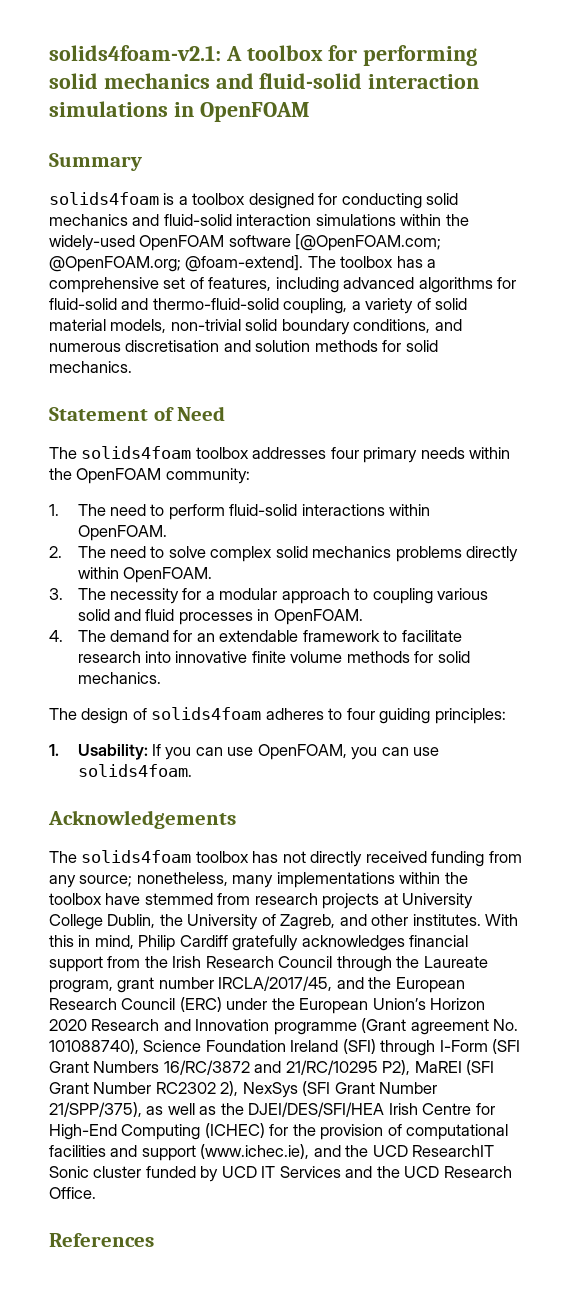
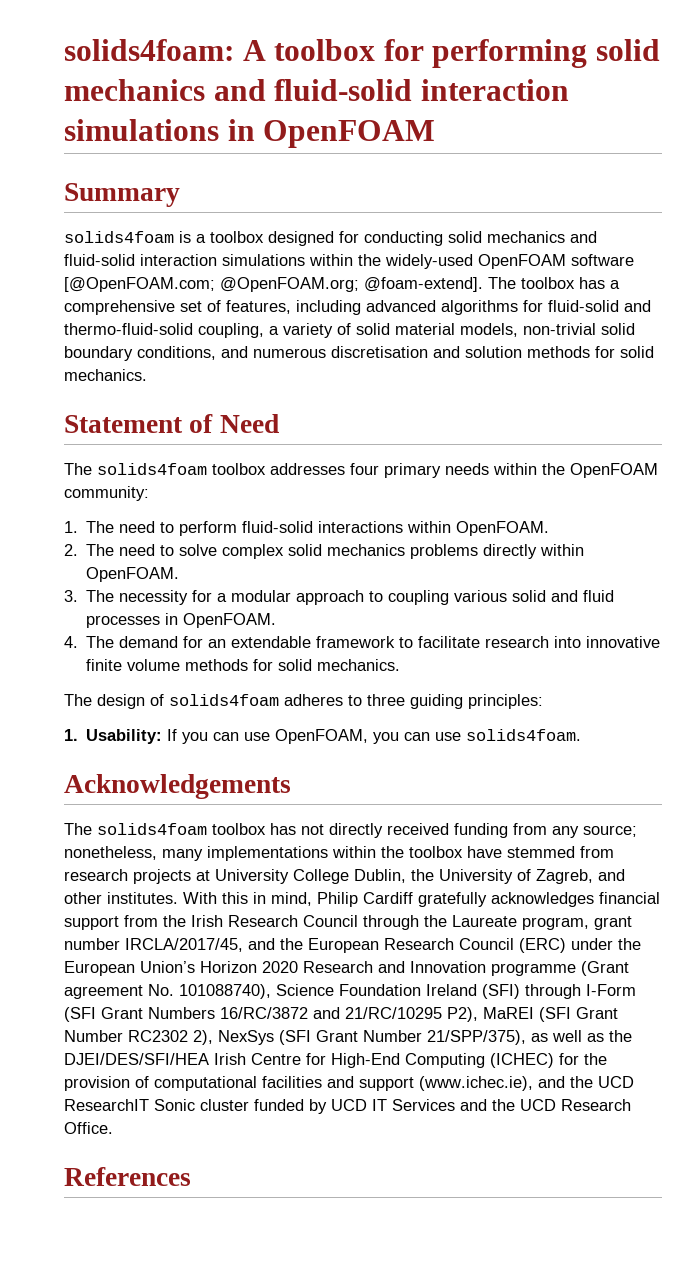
[49,45,221,61] solids4foam-v2.1: -> [64,39,234,61] solids4foam:
[346,708,375,720] four -> [367,694,405,706] three

